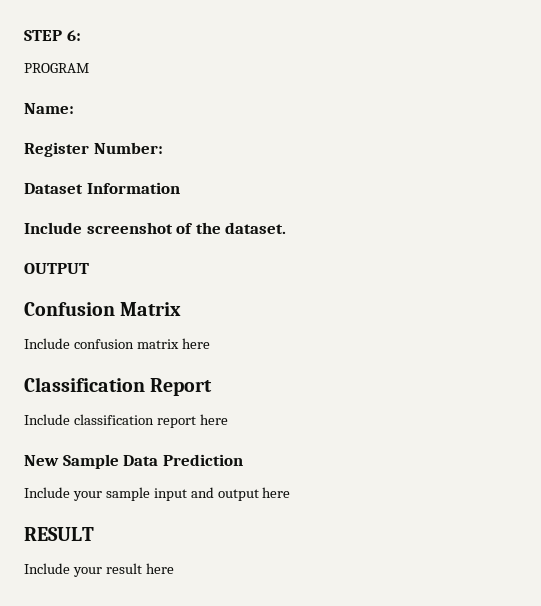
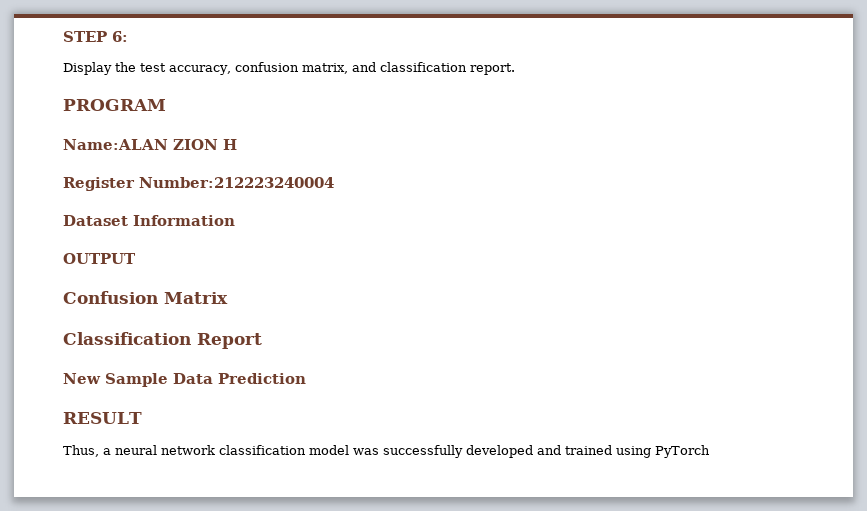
[24,63,89,73] [24,103,74,114] PROGRAM // Name: -> [63,62,515,75] [63,99,166,111] [63,139,237,150] Display the test accuracy, confusion matrix, and classification report. // PROGRAM // Name:ALAN ZION H
[93,142,163,154] Number: -> [139,177,334,188] Number:212223240004
[24,222,287,234] [24,263,89,274] [24,302,182,316] [24,338,210,349] [24,377,213,396] [24,414,228,428] [24,454,243,469] [24,487,291,501] [24,527,94,541] [24,563,174,577] Include screenshot of the dataset. // OUTPUT // Confusion Matrix // Include confusion matrix here // Classification Report // Include classification report here // New Sample Data Prediction // Include your sample input and output here // RESULT // Include your result here -> [63,253,136,264] [63,291,228,304] [63,332,262,349] [63,373,306,387] [63,412,142,424] [63,445,710,458] OUTPUT // Confusion Matrix // Classification Report // New Sample Data Prediction // RESULT // Thus, a neural network classification model was successfully developed and trained using PyTorch

